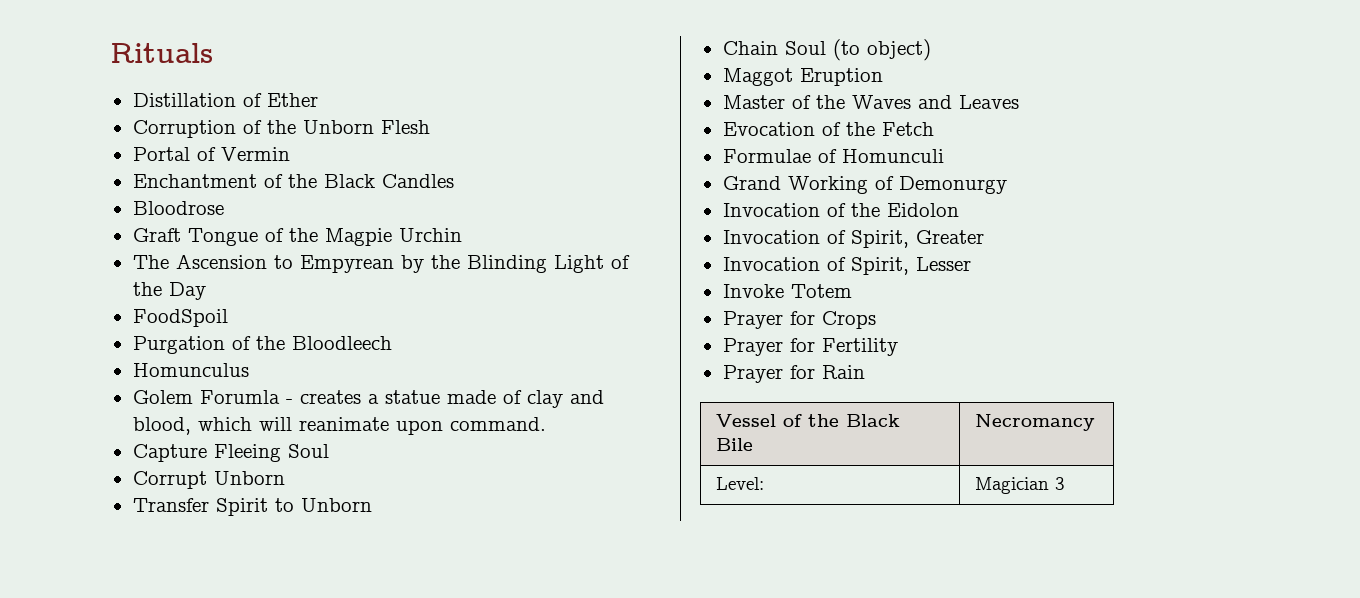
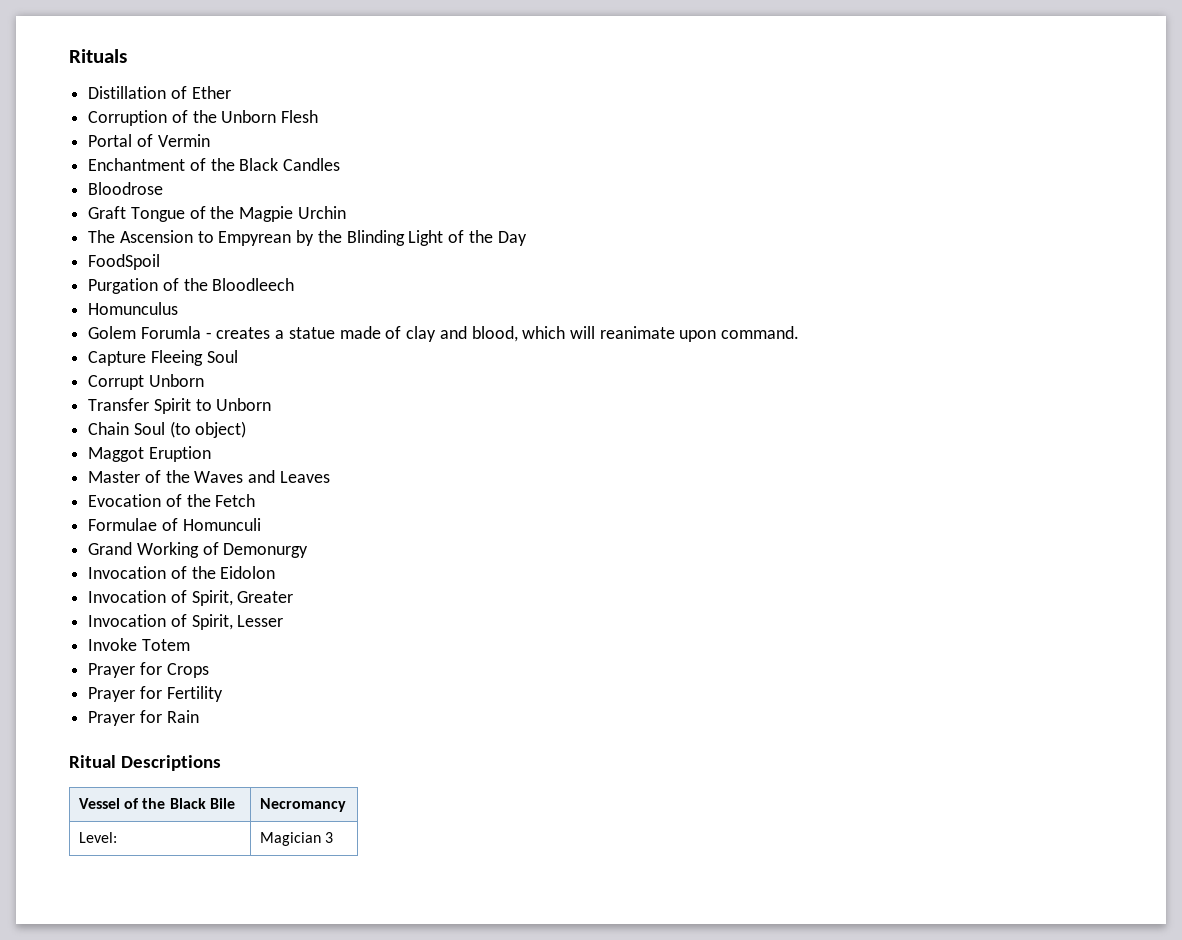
(865, 372) none -> [69,755,221,771] // Ritual Descriptions

